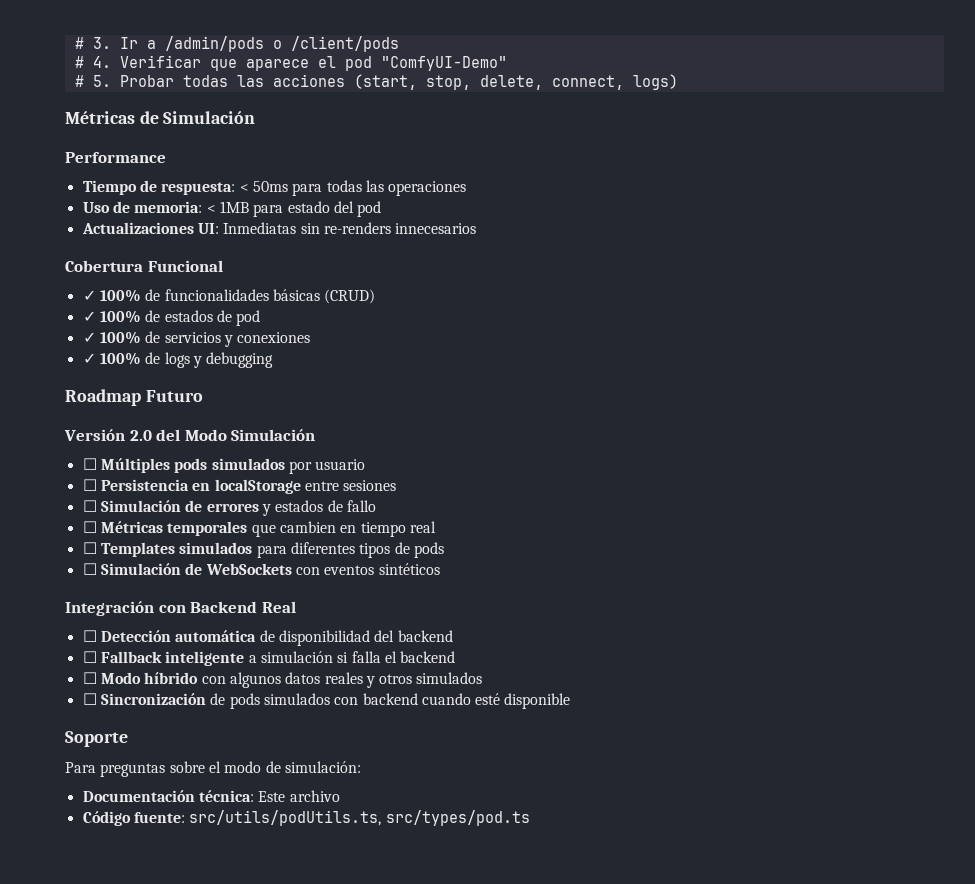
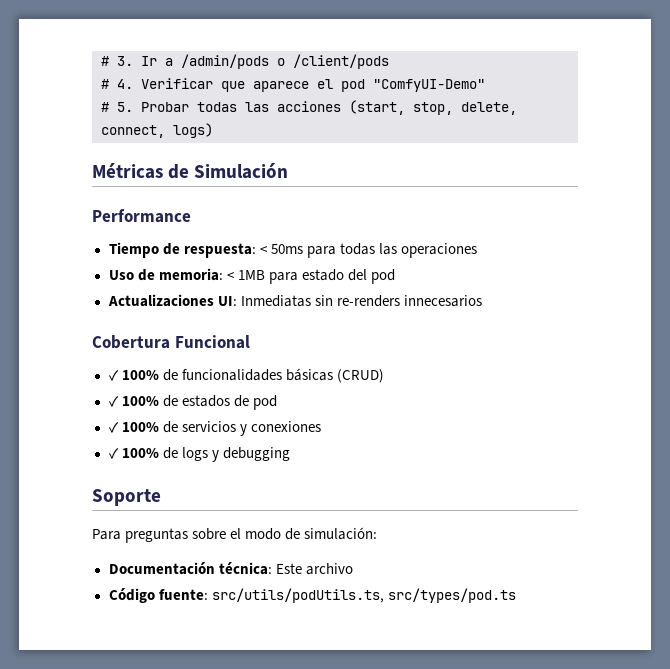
[65,389,203,406] [64,429,316,441] [82,458,366,474] [82,479,397,494] [82,500,376,516] [82,521,436,537] [82,542,444,558] [82,563,440,575] [65,601,296,616] [82,630,453,646] [82,651,456,666] [82,672,483,688] [82,693,571,709] // Roadmap Futuro // Versión 2.0 del Modo Simulación // ☐ Múltiples pods simulados por usuario // ☐ Persistencia en localStorage entre sesiones // ☐ Simulación de errores y estados de fallo // ☐ Métricas temporales que cambien en tiempo real // ☐ Templates simulados para diferentes tipos de pods // ☐ Simulación de WebSockets con eventos sintéticos // Integración con Backend Real // ☐ Detección automática de disponibilidad del backend // ☐ Fallback inteligente a simulación si falla el backend // ☐ Modo híbrido con algunos datos reales y otros simulados // ☐ Sincronización de pods simulados con backend cuando esté disponible -> (290, 454) none

